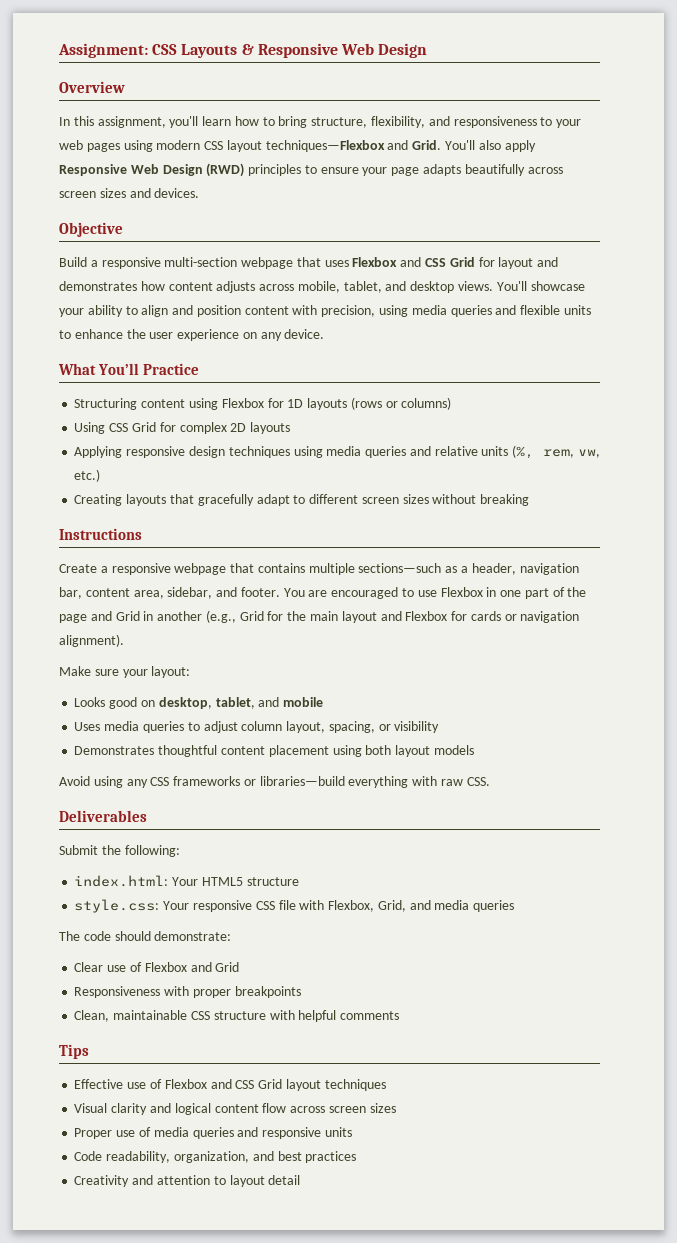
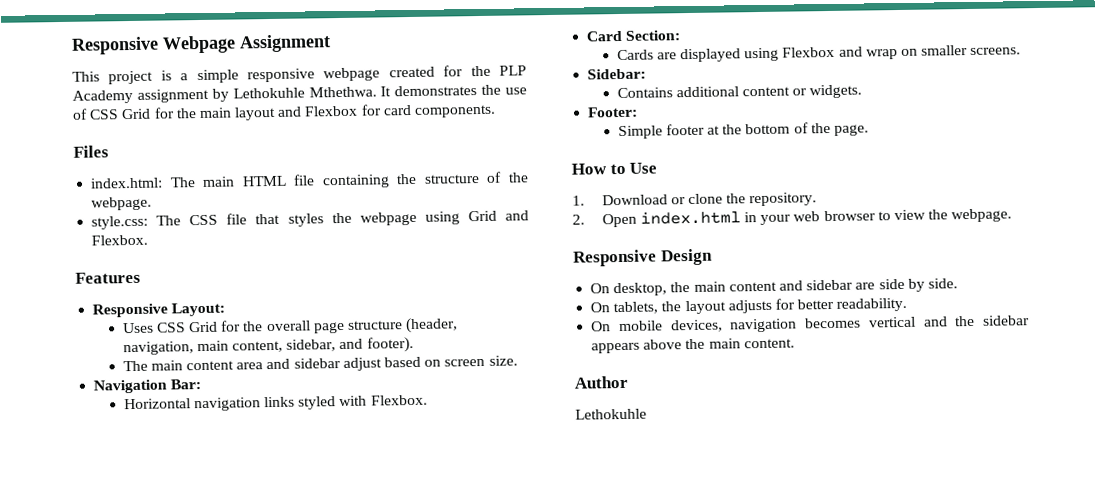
[58,43,428,58] [59,81,125,93] [59,116,582,128] [59,140,536,152] [59,163,563,177] [59,188,200,198] [59,222,123,237] [59,257,559,269] [59,281,585,293] [59,305,591,317] [59,329,325,341] [58,363,200,375] [74,397,452,410] [74,422,291,434] [74,445,600,459] [74,469,101,482] [74,494,530,506] [59,528,142,540] [59,563,579,575] [59,587,587,599] [59,610,236,623] Assignment: CSS Layouts & Responsive Web Design // Overview // In this assignment, you'll learn how to bring structure, flexibility, and responsiveness to your web pages using modern CSS layout techniques—Flexbox and Grid. You'll also apply Responsive Web Design (RWD) principles to ensure your page adapts beautifully across screen sizes and devices. // Objective // Build a responsive multi-section webpage that uses Flexbox and CSS Grid for layout and demonstrates how content adjusts across mobile, tablet, and desktop views. You'll showcase your ability to align and position content with precision, using media queries and flexible units to enhance the user experience on any device. // What You’ll Practice // Structuring content using Flexbox for 1D layouts (rows or columns) // Using CSS Grid for complex 2D layouts // Applying responsive design techniques using media queries and relative units (%, rem, vw, etc.) // Creating layouts that gracefully adapt to different screen sizes without breaking // Instructions // Create a responsive webpage that contains multiple sections—such as a header, navigation bar, content area, sidebar, and footer. You are encouraged to use Flexbox in one part of the page and Grid in another (e.g., -> [71,34,331,55] [72,65,527,85] [72,84,527,104] [72,108,120,120] Responsive Webpage Assignment // This project is a simple responsive webpage created for the PLP Academy assignment by Lethokuhle Mthethwa. It demonstrates the use of CSS
[470,611,580,623] [59,634,124,647] [59,666,191,678] [74,697,324,709] [74,721,440,733] [74,745,474,757] [59,776,490,788] [59,810,147,822] [59,845,180,857] [74,875,299,887] [74,899,515,913] [59,931,232,941] [74,962,240,972] [74,986,301,998] [74,1010,400,1022] [59,1044,89,1059] [74,1079,386,1091] [74,1103,396,1115] [74,1127,352,1139] [74,1151,357,1163] [74,1175,301,1187] cards or navigation alignment). // Make sure your layout: // Looks good on desktop, tablet, and mobile // Uses media queries to adjust column layout, spacing, or visibility // Demonstrates thoughtful content placement using both layout models // Avoid using any CSS frameworks or libraries—build everything with raw CSS. // Deliverables // Submit the following: // index.html: Your HTML5 structure // style.css: Your responsive CSS file with Flexbox, Grid, and media queries // The code should demonstrate: // Clear use of Flexbox and Grid // Responsiveness with proper breakpoints // Clean, maintainable CSS structure with helpful comments // Tips // Effective use of Flexbox and CSS Grid layout techniques // Visual clarity and logical content flow across screen sizes // Proper use of media queries and responsive units // Code readability, organization, and best practices // Creativity and attention to layout detail -> [382,104,497,118] [73,145,109,158] [90,171,529,189] [91,196,153,211] [91,210,529,230] [91,234,149,246] [75,271,141,284] [92,302,226,318] [122,317,459,334] [122,336,414,356] [122,355,518,372] [93,379,202,394] [123,394,428,412] [586,30,682,42] [616,45,1022,63] [587,68,647,80] [616,84,863,99] [587,106,639,118] [617,122,870,140] [571,162,658,175] [572,192,818,207] [572,208,1013,228] [573,248,713,267] [590,278,958,297] [590,297,908,315] [591,315,1030,333] [591,338,795,354] [574,375,628,389] [575,408,647,420] card components. // Files // index.html: The main HTML file containing the structure of the webpage. // style.css: The CSS file that styles the webpage using Grid and Flexbox. // Features // Responsive Layout: // Uses CSS Grid for the overall page structure (header, navigation, main content, sidebar, and footer). // The main content area and sidebar adjust based on screen size. // Navigation Bar: // Horizontal navigation links styled with Flexbox. // Card Section: // Cards are displayed using Flexbox and wrap on smaller screens. // Sidebar: // Contains additional content or widgets. // Footer: // Simple footer at the bottom of the page. // How to Use // 1. Download or clone the repository. // 2. Open index.html in your web browser to view the webpage. // Responsive Design // On desktop, the main content and sidebar are side by side. // On tablets, the layout adjusts for better readability. // On mobile devices, navigation becomes vertical and the sidebar appears above the main content. // Author // Lethokuhle

